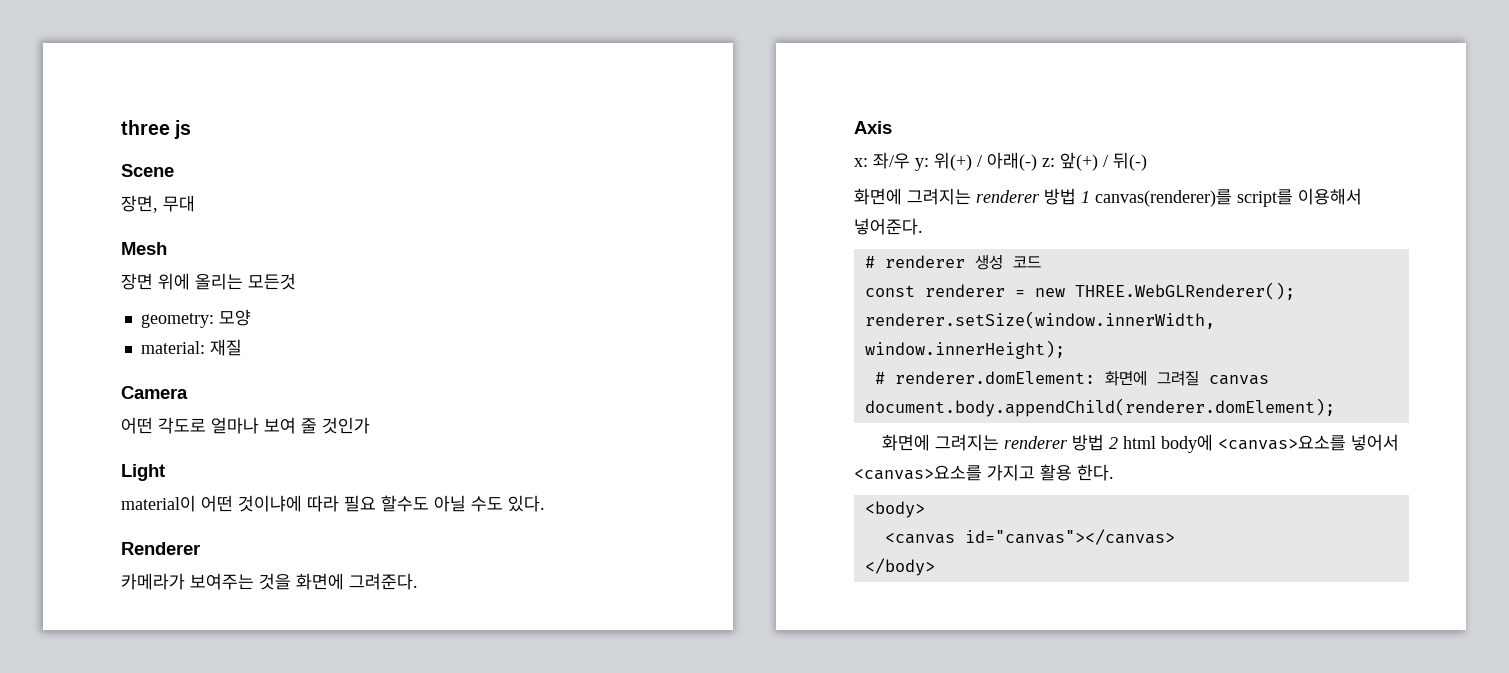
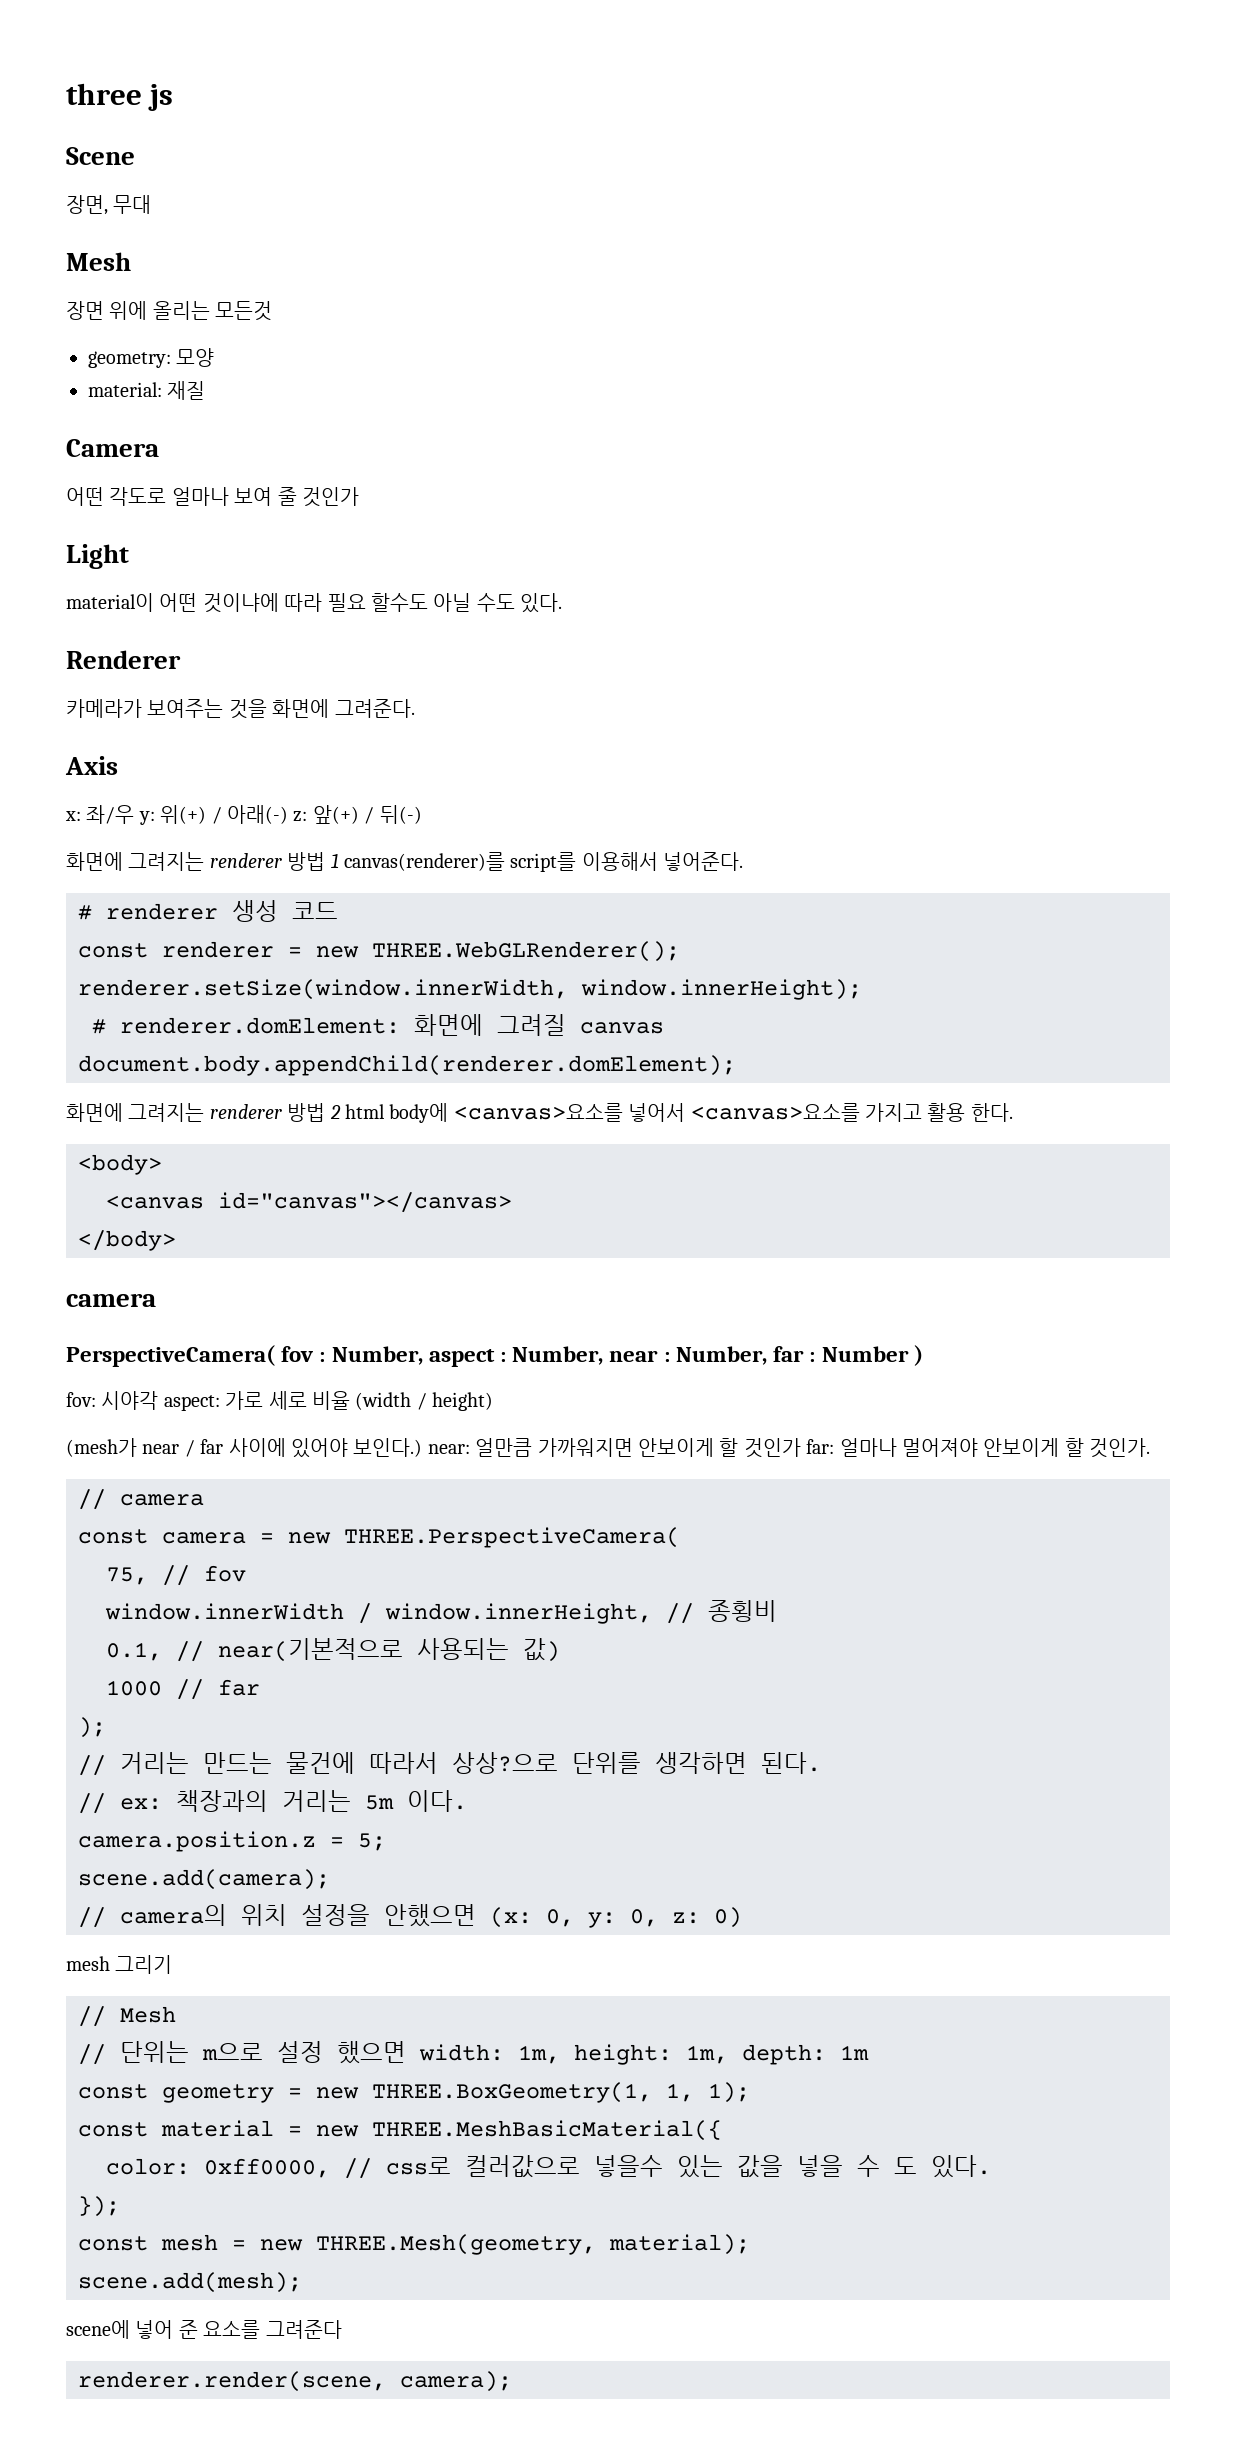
(935, 567) none -> [66,1293,156,1307] [66,1345,923,1367] [66,1391,494,1411] [66,1438,1151,1458] [78,1489,204,1510] [78,1527,680,1548] [106,1565,246,1586] [105,1600,777,1624] [106,1638,560,1662] [106,1679,260,1700] [78,1717,106,1738] [78,1752,821,1776] [78,1790,467,1814] [78,1831,386,1852] [78,1869,330,1890] [78,1904,742,1928] [66,1955,173,1974] [78,2006,176,2027] [78,2041,869,2065] [78,2082,750,2103] [78,2120,722,2141] [106,2155,991,2179] [78,2196,120,2217] [78,2234,750,2255] [78,2272,302,2293] [66,2320,342,2339] [78,2371,512,2392] // camera // PerspectiveCamera( fov : Number, aspect : Number, near : Number, far : Number ) // fov: 시야각 aspect: 가로 세로 비율 (width / height) // (mesh가 near / far 사이에 있어야 보인다.) near: 얼만큼 가까워지면 안보이게 할 것인가 far: 얼마나 멀어져야 안보이게 할 것인가. // // camera // const camera = new THREE.PerspectiveCamera( // 75, // fov // window.innerWidth / window.innerHeight, // 종횡비 // 0.1, // near(기본적으로 사용되는 값) // 1000 // far // ); // // 거리는 만드는 물건에 따라서 상상?으로 단위를 생각하면 된다. // // ex: 책장과의 거리는 5m 이다. // camera.position.z = 5; // scene.add(camera); // // camera의 위치 설정을 안했으면 (x: 0, y: 0, z: 0) // mesh 그리기 // // Mesh // // 단위는 m으로 설정 했으면 width: 1m, height: 1m, depth: 1m // const geometry = new THREE.BoxGeometry(1, 1, 1); // const material = new THREE.MeshBasicMaterial({ // color: 0xff0000, // css로 컬러값으로 넣을수 있는 값을 넣을 수 도 있다. // }); // const mesh = new THREE.Mesh(geometry, material); // scene.add(mesh); // scene에 넣어 준 요소를 그려준다 // renderer.render(scene, camera);

